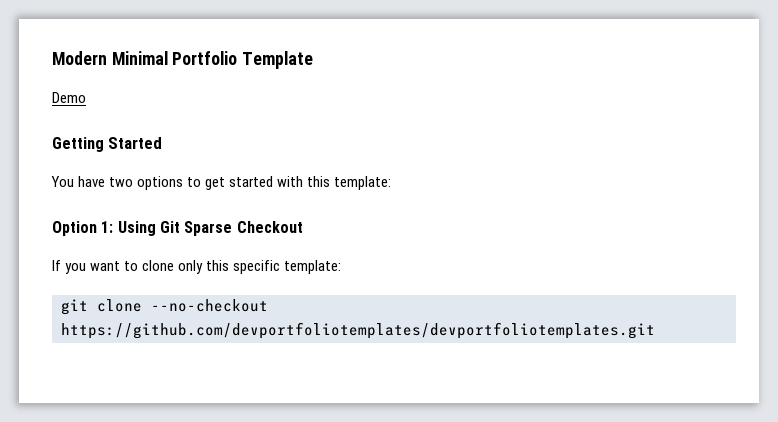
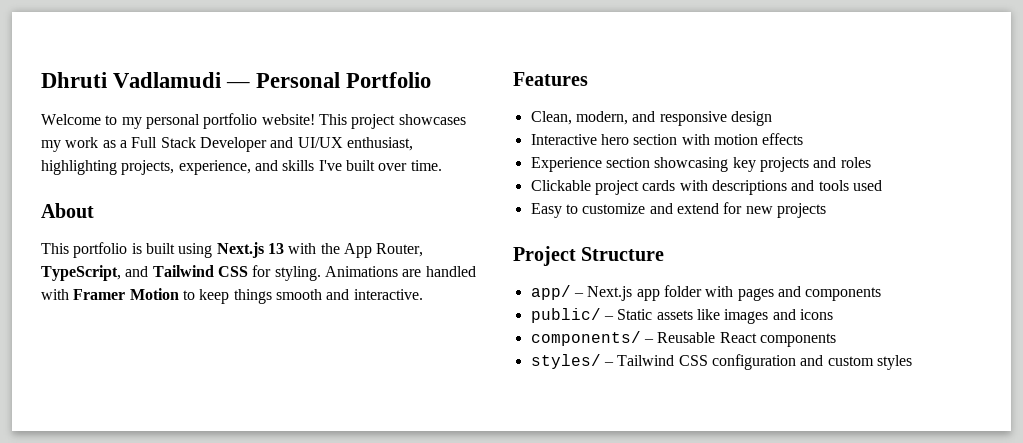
[52,51,314,69] [52,92,86,103] [52,137,163,152] [51,176,392,190] [52,221,303,236] [52,260,342,274] [61,299,268,315] [61,322,655,339] Modern Minimal Portfolio Template // Demo // Getting Started // You have two options to get started with this template: // Option 1: Using Git Sparse Checkout // If you want to clone only this specific template: // git clone --no-checkout https://github.com/devportfoliotemplates/devportfoliotemplates.git -> [41,72,432,88] [41,113,466,129] [41,137,413,152] [41,160,442,175] [41,203,94,218] [41,242,424,258] [41,265,476,281] [41,288,423,304] [513,72,588,86] [530,111,772,126] [530,133,804,145] [530,157,871,172] [530,180,882,195] [530,202,826,218] [513,246,665,266] [530,285,882,301] [530,308,833,324] [530,331,836,347] [530,354,912,370] Dhruti Vadlamudi — Personal Portfolio // Welcome to my personal portfolio website! This project showcases my work as a Full Stack Developer and UI/UX enthusiast, highlighting projects, experience, and skills I've built over time. // About // This portfolio is built using Next.js 13 with the App Router, TypeScript, and Tailwind CSS for styling. Animations are handled with Framer Motion to keep things smooth and interactive. // Features // Clean, modern, and responsive design // Interactive hero section with motion effects // Experience section showcasing key projects and roles // Clickable project cards with descriptions and tools used // Easy to customize and extend for new projects // Project Structure // app/ – Next.js app folder with pages and components // public/ – Static assets like images and icons // components/ – Reusable React components // styles/ – Tailwind CSS configuration and custom styles

